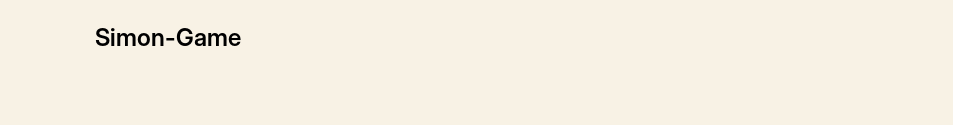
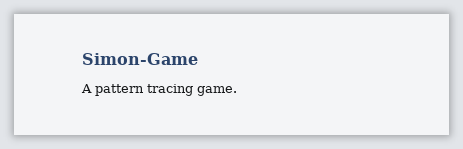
(241, 37) none -> [81,84,237,96] // A pattern tracing game.

